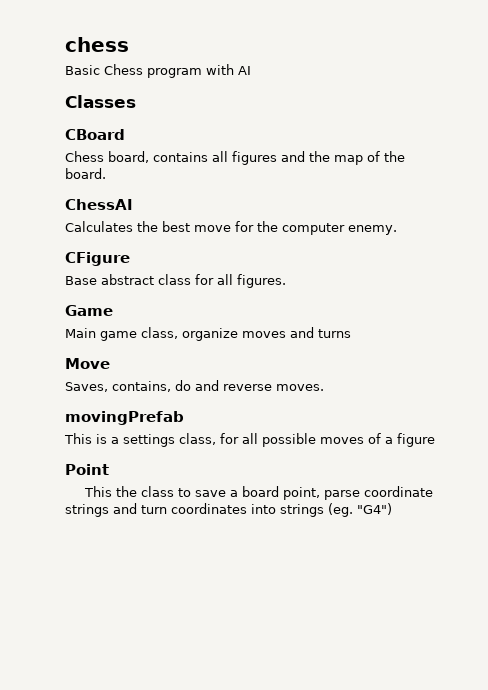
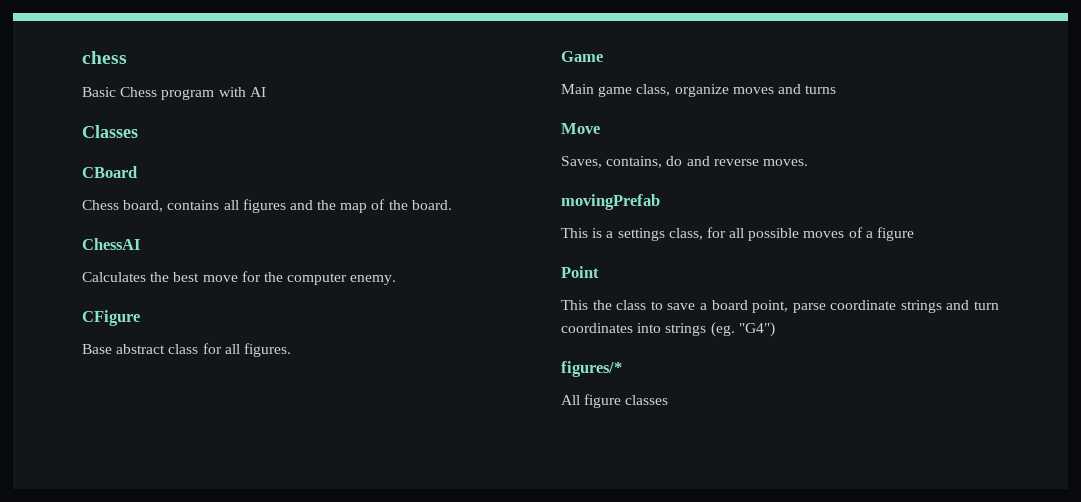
(392, 509) none -> [561,361,622,377] [561,394,669,408] // figures/* // All figure classes

